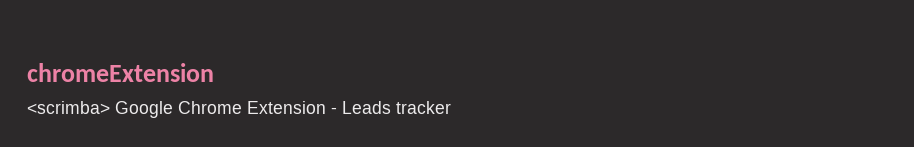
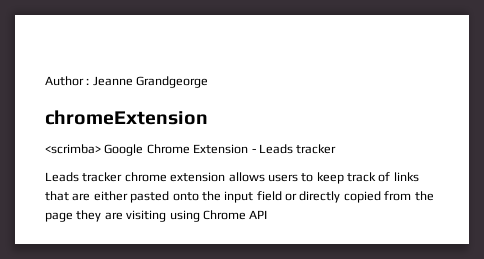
(27, 72) none -> [45,76,209,88] Author : Jeanne Grandgeorge //
(451, 107) none -> [45,172,419,184] [45,191,434,203] [45,210,268,222] // Leads tracker chrome extension allows users to keep track of links that are either pasted onto the input field or directly copied from the page they are visiting using Chrome API

